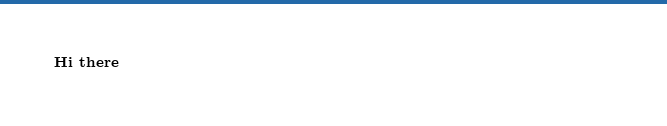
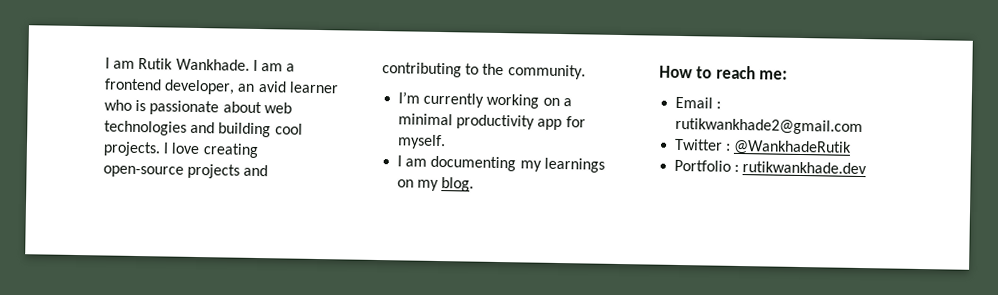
[54,57,119,67] Hi there -> [105,57,296,72] [104,78,339,95] [104,99,292,116] [104,120,303,138] [103,141,259,159] [103,163,269,179] [382,62,586,80] [398,91,572,109] [398,113,586,131] [397,134,447,150] [397,155,605,173] [397,177,475,192] [659,65,789,80] [675,96,722,109] [675,117,864,136] [674,138,853,156] [674,159,868,175] I am Rutik Wankhade. I am a frontend developer, an avid learner who is passionate about web technologies and building cool projects. I love creating open-source projects and contributing to the community. // I’m currently working on a minimal productivity app for myself. // I am documenting my learnings on my blog. // How to reach me: // Email : rutikwankhade2@gmail.com // Twitter : @WankhadeRutik // Portfolio : rutikwankhade.dev

